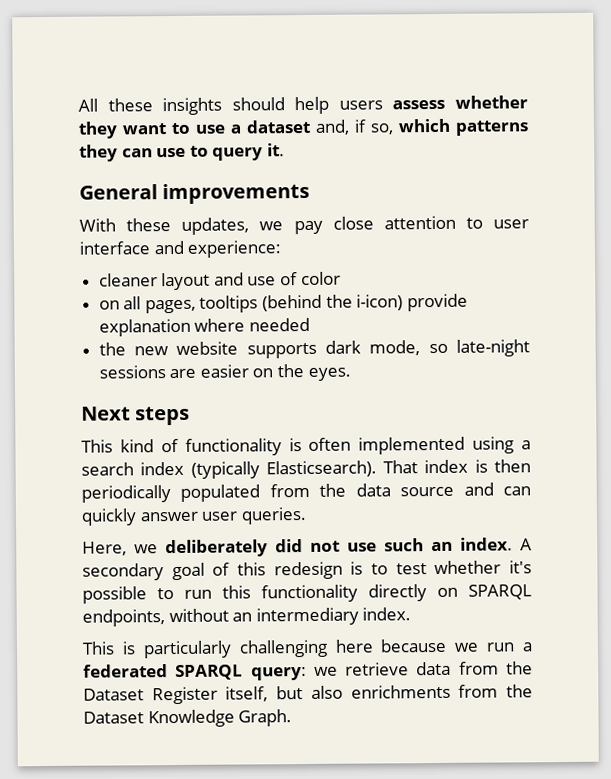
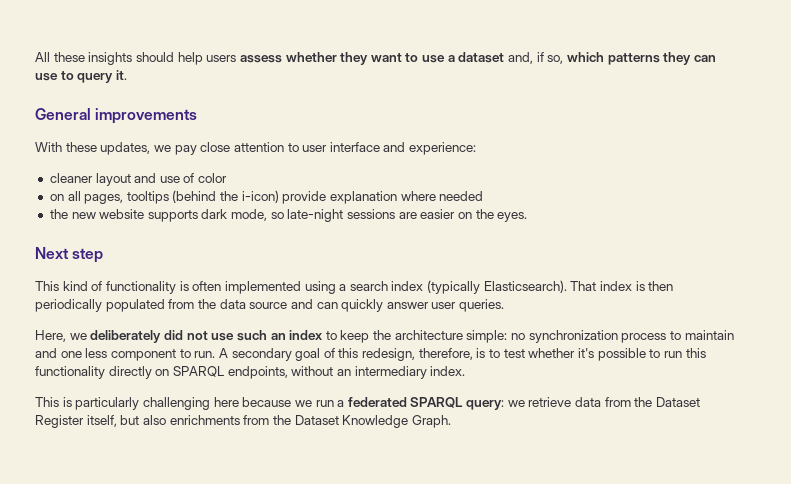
[135,405,191,426] steps -> [72,248,104,263] step
[460,537,513,551] index. -> [289,330,734,343] [35,348,216,361] index to keep the architecture simple: no synchronization process to maintain and one less component to run.
[273,561,343,580] redesign -> [362,348,473,361] redesign, therefore,

